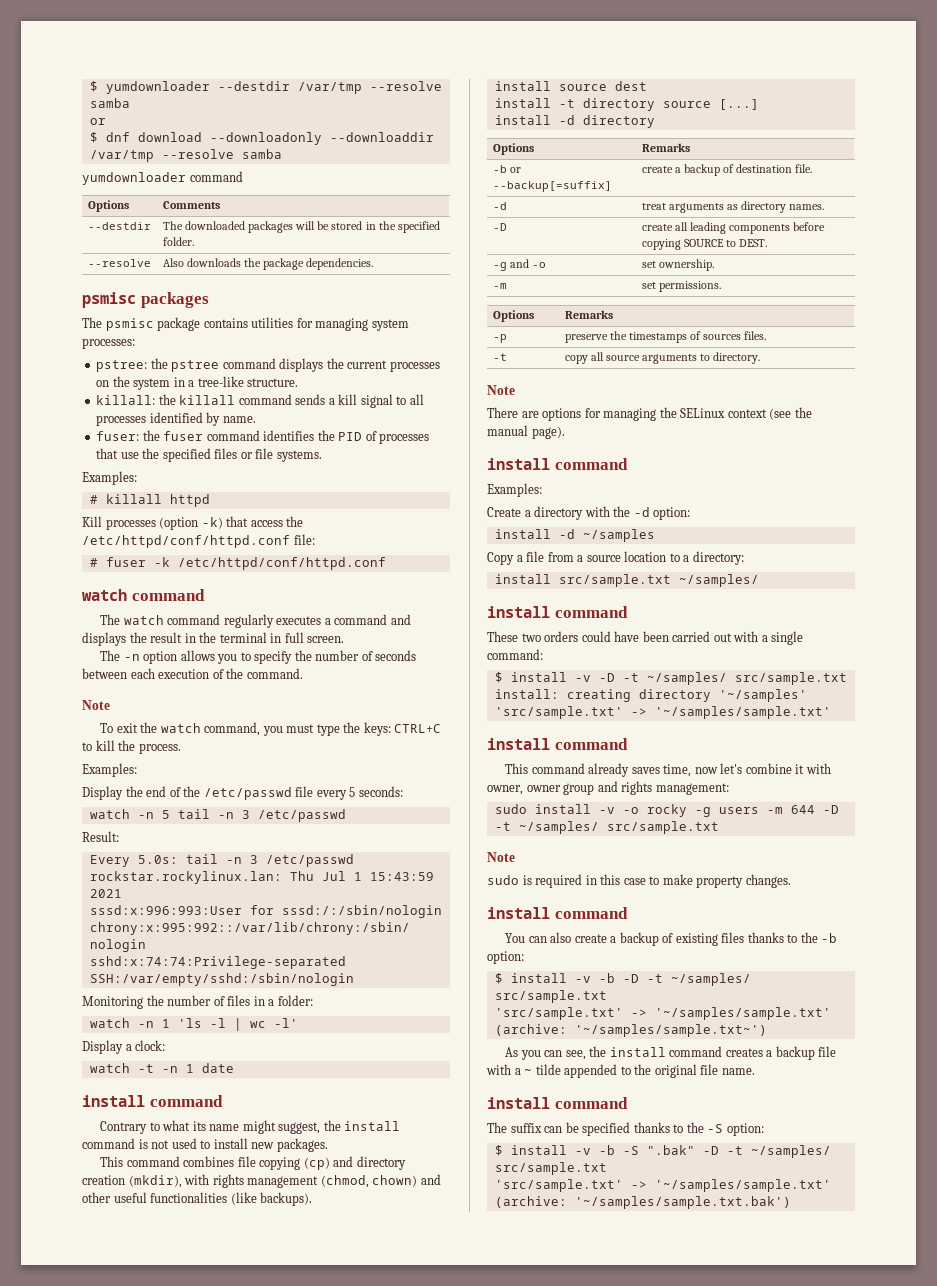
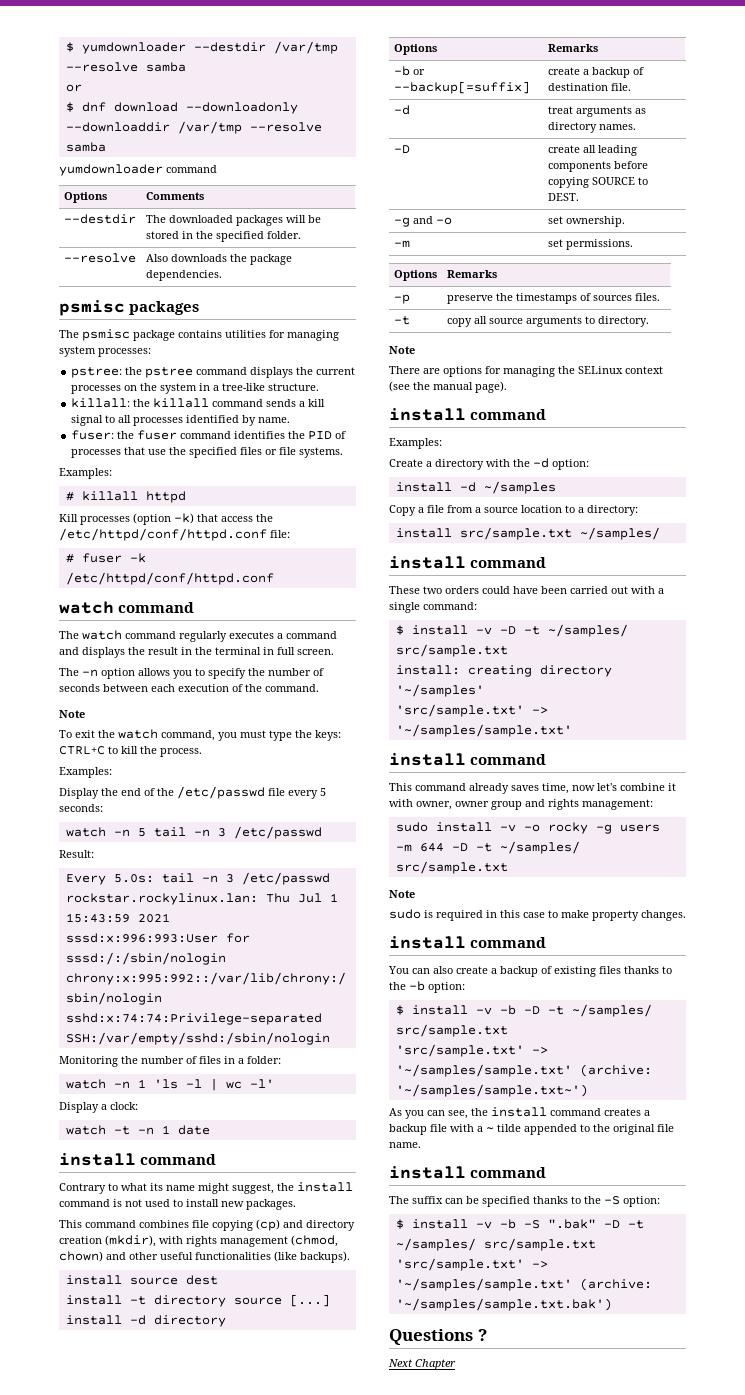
(791, 1202) none -> [389,1329,487,1345] [388,1359,456,1370] // Questions ? // Next Chapter

